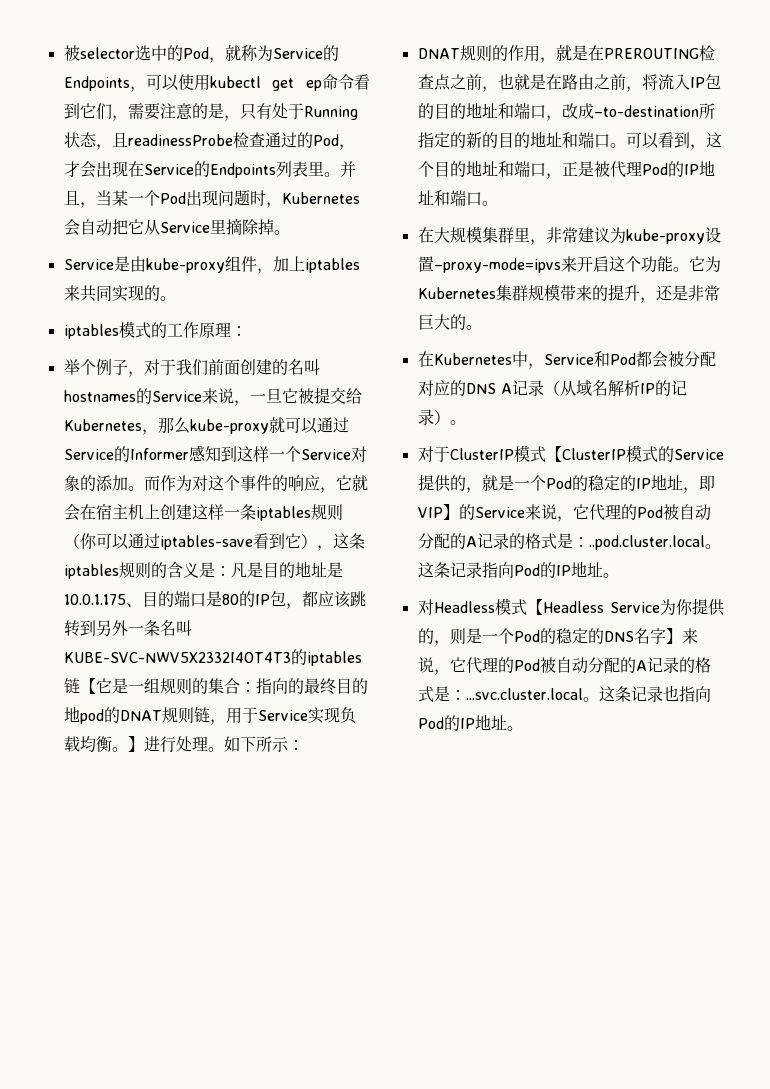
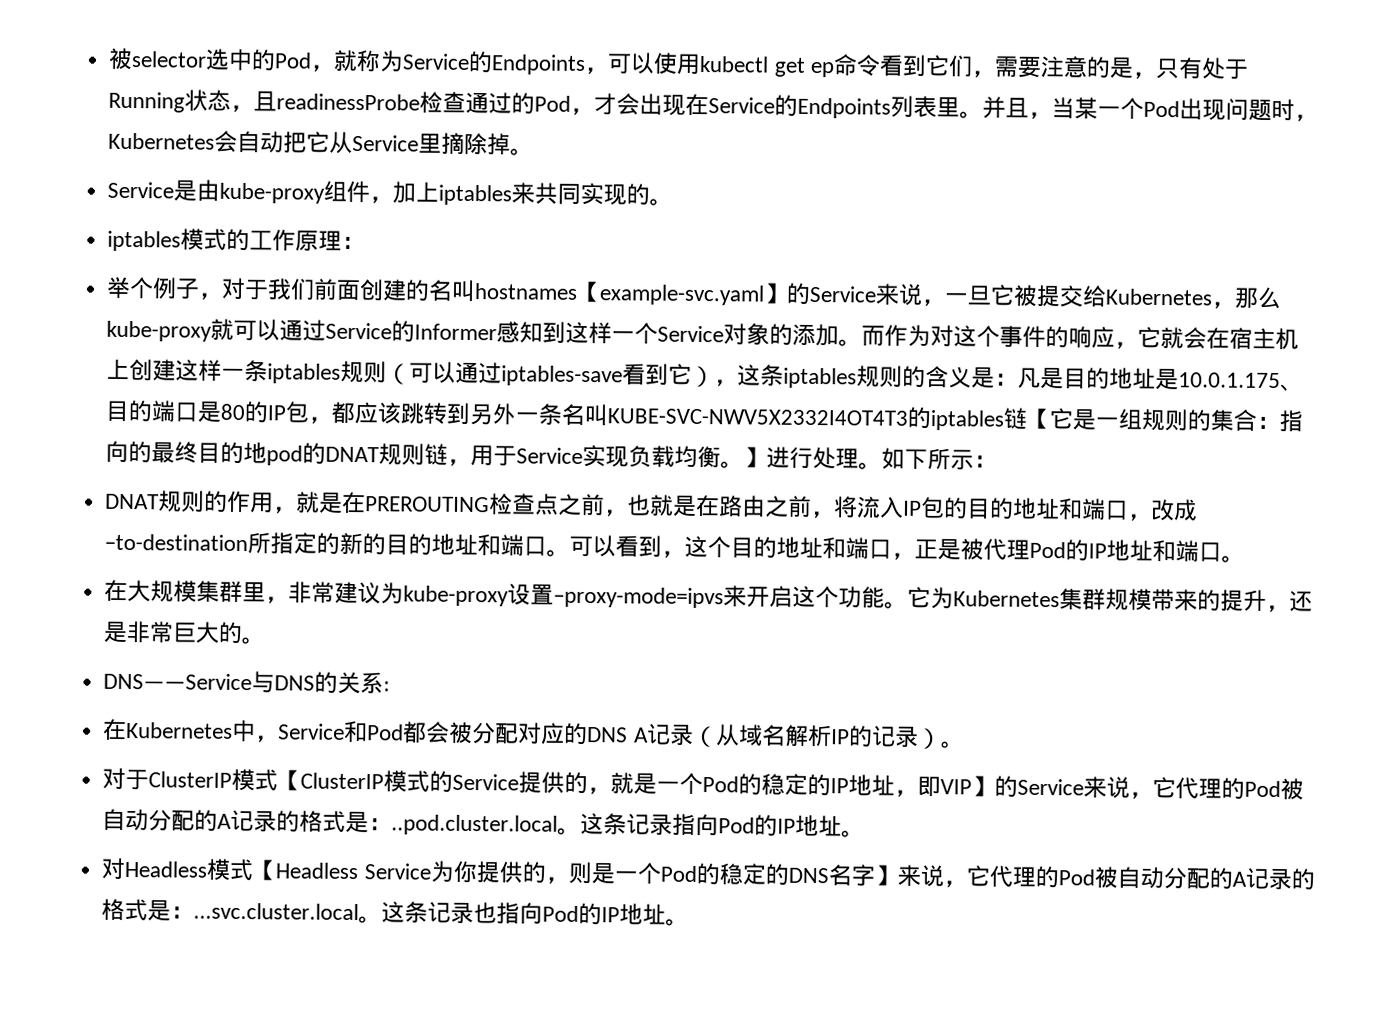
(136, 396) none -> [576,280,789,306] 【example-svc.yaml】
[79,533,97,549] 你 -> (411, 374) none
(482, 327) none -> [103,671,391,695] // DNS——Service与DNS的关系:

